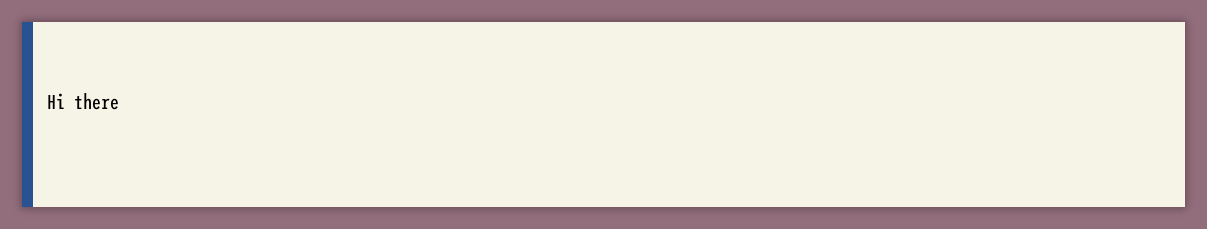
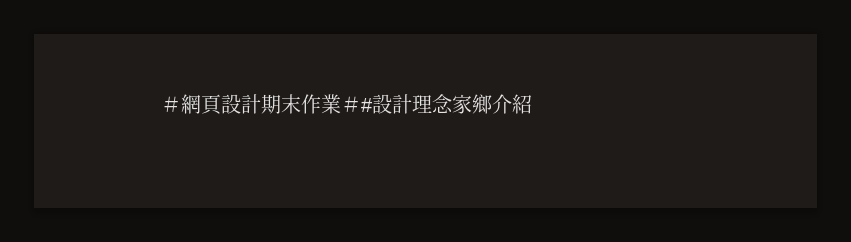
[47,93,119,110] Hi there -> [160,94,532,115] ＃網頁設計期末作業＃#設計理念家鄉介紹

